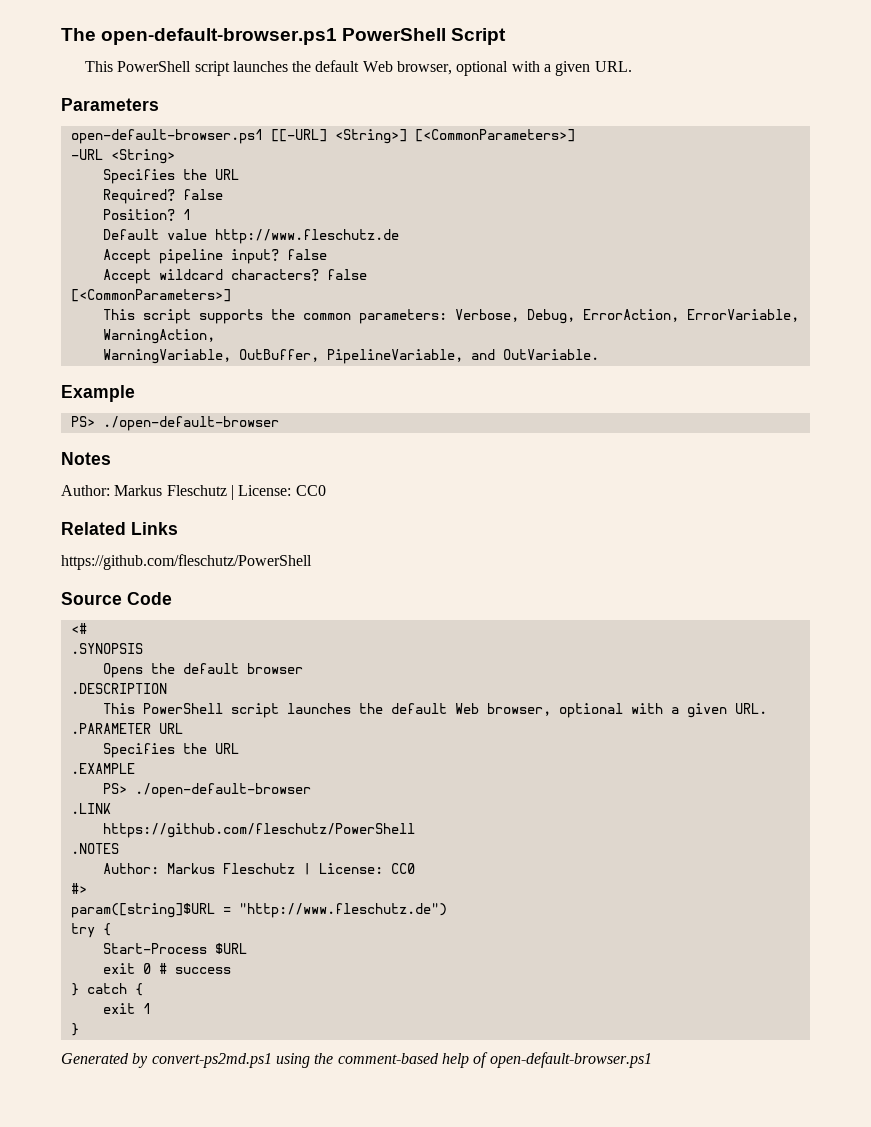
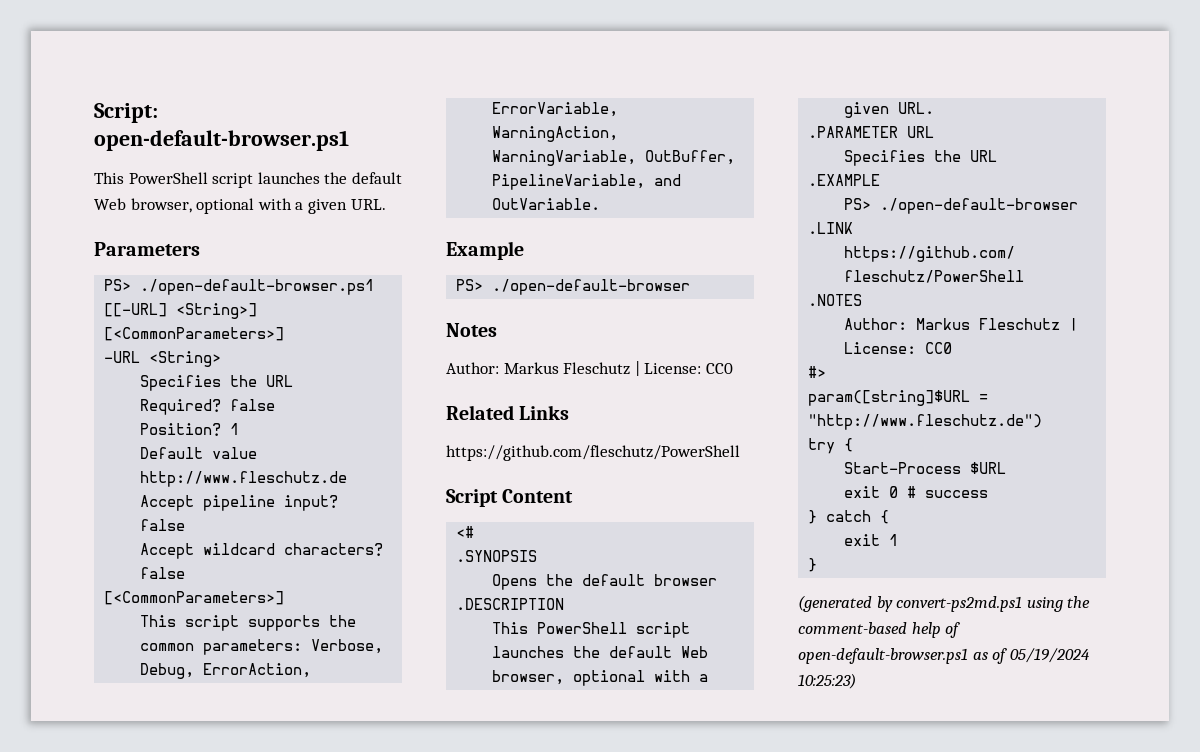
[61,28,507,45] The open-default-browser.ps1 PowerShell Script -> [94,103,158,123] [94,130,349,151] Script: open-default-browser.ps1
[70,129,263,144] open-default-browser.ps1 -> [104,279,375,295] PS> ./open-default-browser.ps1
[61,592,172,605] Source Code -> [446,489,574,507] Script Content
[61,1053,129,1064] Generated -> [798,595,872,612] (generated
(652, 1060) none -> [972,648,1090,664] [798,673,856,689] as of 05/19/2024 10:25:23)

